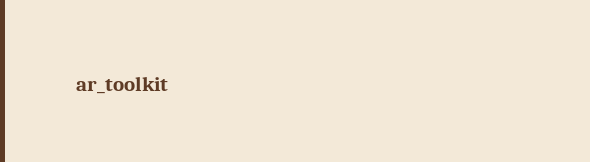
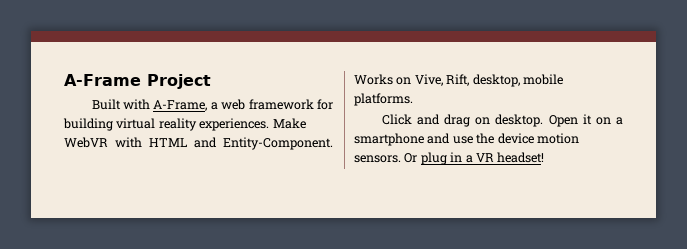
[76,76,168,94] ar_toolkit -> [64,74,211,89] [91,99,333,111] [63,118,306,131] [64,137,333,150] [354,74,563,87] [354,93,413,106] [381,114,623,127] [354,133,579,146] [354,152,545,165] A-Frame Project // Built with A-Frame, a web framework for building virtual reality experiences. Make WebVR with HTML and Entity-Component. Works on Vive, Rift, desktop, mobile platforms. // Click and drag on desktop. Open it on a smartphone and use the device motion sensors. Or plug in a VR headset!

